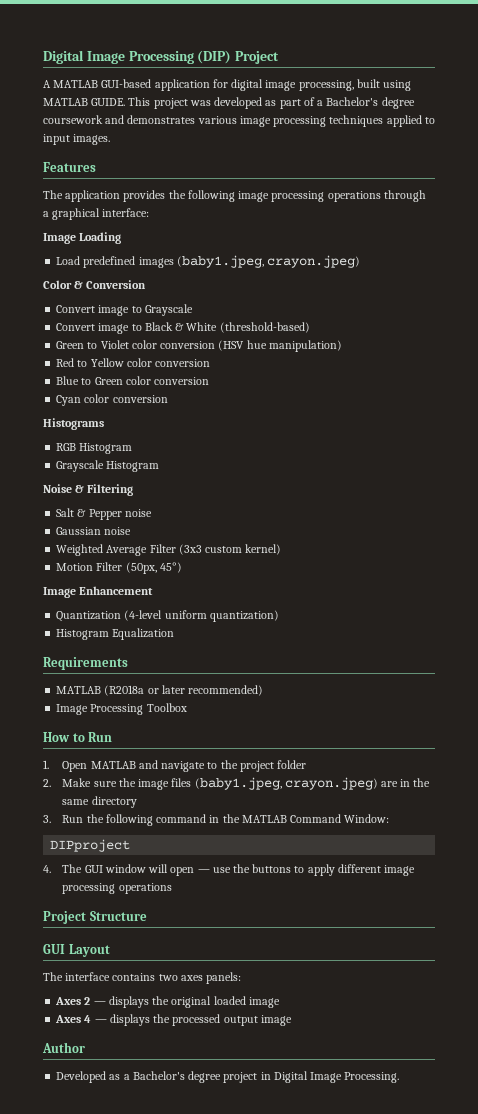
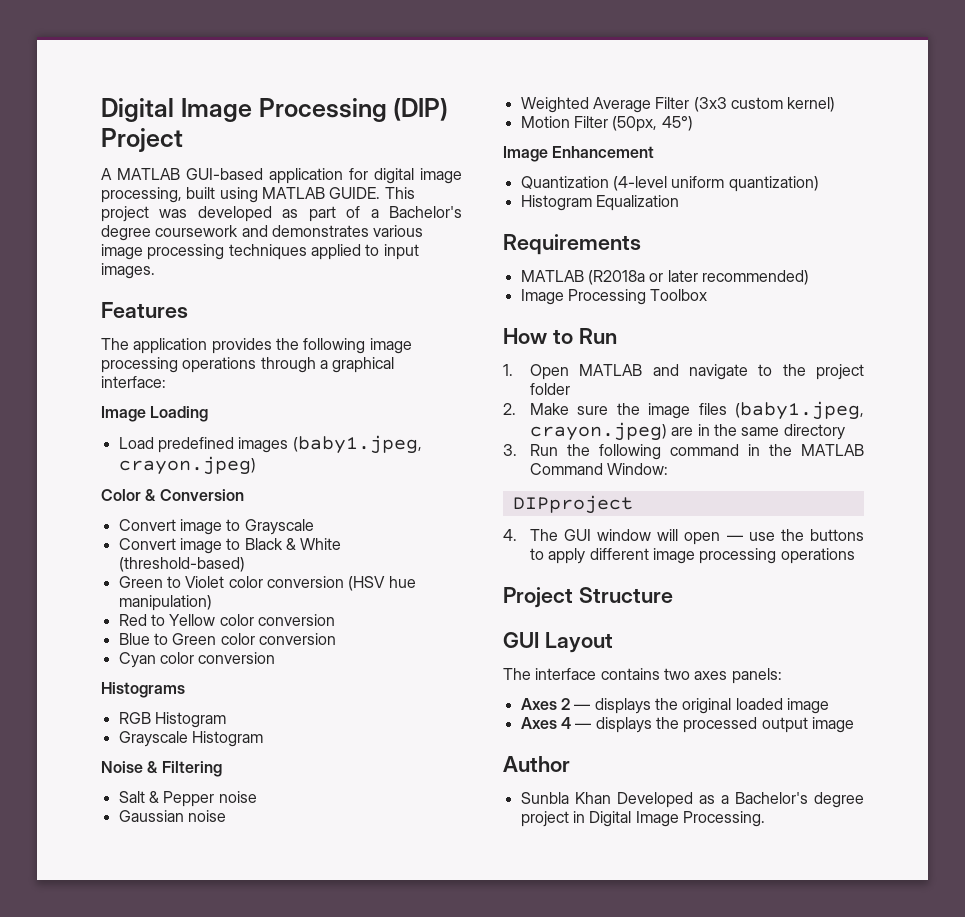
(85, 1047) none -> [520,792,611,804] Sunbla Khan

